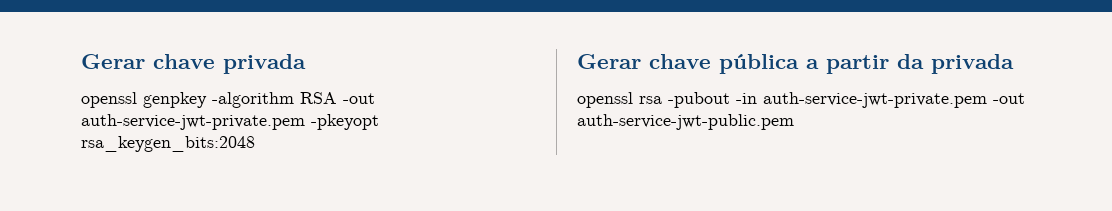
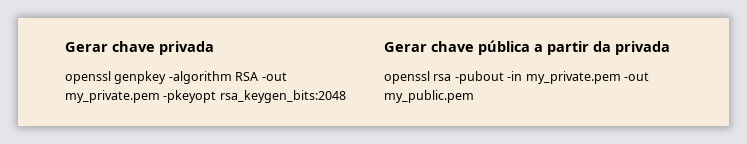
[81,114,305,130] auth-service-jwt-private.pem -> [65,90,160,103] my_private.pem
[763,92,1025,108] [577,114,794,130] auth-service-jwt-private.pem -out auth-service-jwt-public.pem -> [525,71,649,84] [384,90,474,103] my_private.pem -out my_public.pem

